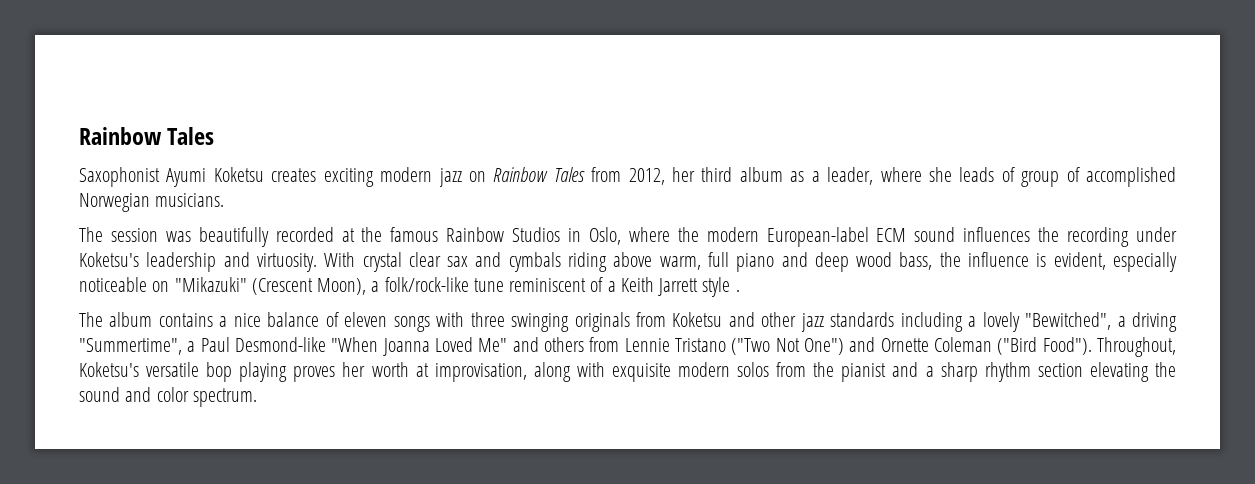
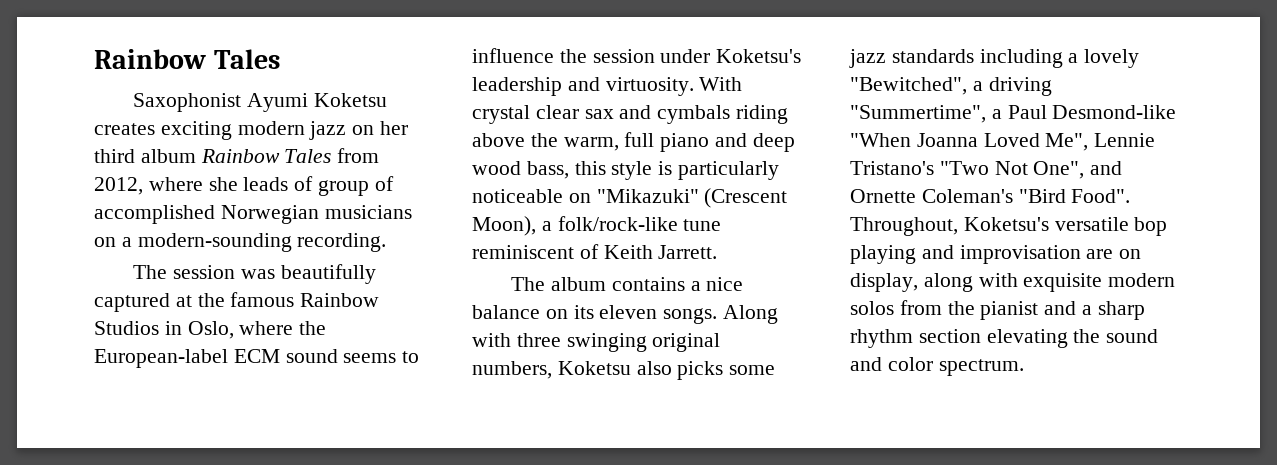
(486, 176) none -> [380,121,409,135] [94,149,196,163] her third album
[671,167,874,185] her third album as a leader, -> (143, 186) none
[155,193,225,207] musicians. -> [324,205,412,219] [94,233,387,252] musicians on a modern-sounding recording.
[275,227,334,242] recorded -> [94,293,170,312] captured
[706,227,759,242] modern -> (327, 328) none
[963,227,1130,247] influences the recording -> [343,351,420,363] [472,48,655,63] seems to influence the session
(653, 259) none -> [530,133,558,147] the
[939,252,1177,272] the influence is evident, especially -> [574,161,780,180] this style is particularly
[607,277,740,297] a Keith Jarrett style . -> [603,245,718,259] Keith Jarrett.
[325,312,797,332] of eleven songs with three swinging originals from Koketsu and other -> [545,305,779,324] [472,333,721,352] [472,361,776,380] on its eleven songs. Along with three swinging original numbers, Koketsu also picks some
[478,337,1092,355] Me" and others from Lennie Tristano ("Two Not One") and Ornette Coleman ("Bird Food"). -> [1045,133,1156,151] [850,161,1123,179] [850,189,1131,203] Me", Lennie Tristano's "Two Not One", and Ornette Coleman's "Bird Food".
[293,362,527,382] proves her worth at improvisation, -> [921,245,1142,264] [850,273,918,292] and improvisation are on display,

